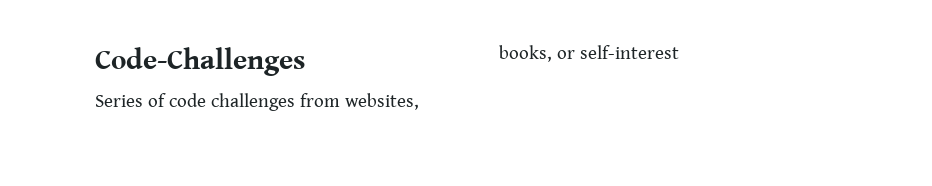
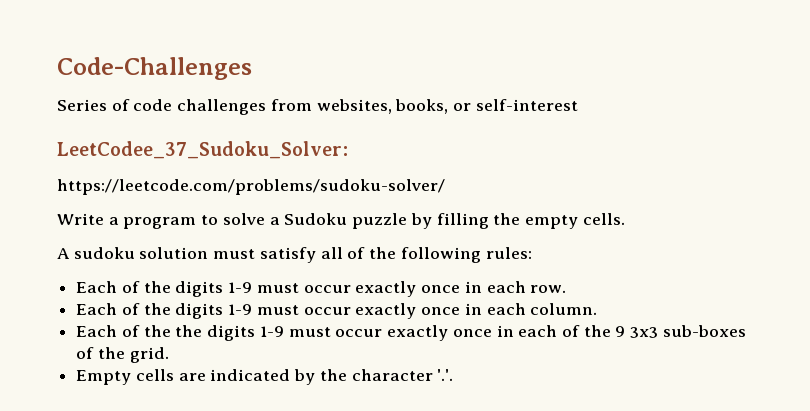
(679, 52) none -> [57,141,348,159] [57,179,445,195] [57,213,625,229] [57,247,532,263] [76,281,567,297] [76,303,598,319] [76,325,746,341] [76,347,169,363] [76,369,454,385] // LeetCodee_37_Sudoku_Solver: // https://leetcode.com/problems/sudoku-solver/ // Write a program to solve a Sudoku puzzle by filling the empty cells. // A sudoku solution must satisfy all of the following rules: // Each of the digits 1-9 must occur exactly once in each row. // Each of the digits 1-9 must occur exactly once in each column. // Each of the the digits 1-9 must occur exactly once in each of the 9 3x3 sub-boxes of the grid. // Empty cells are indicated by the character '.'.

